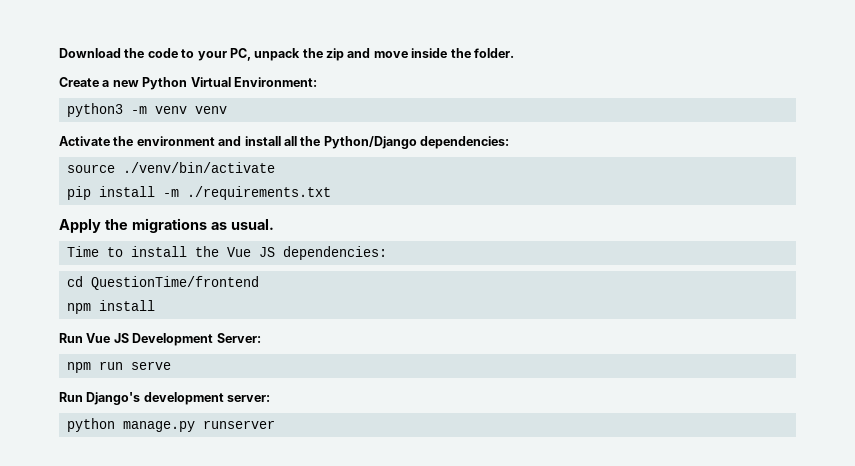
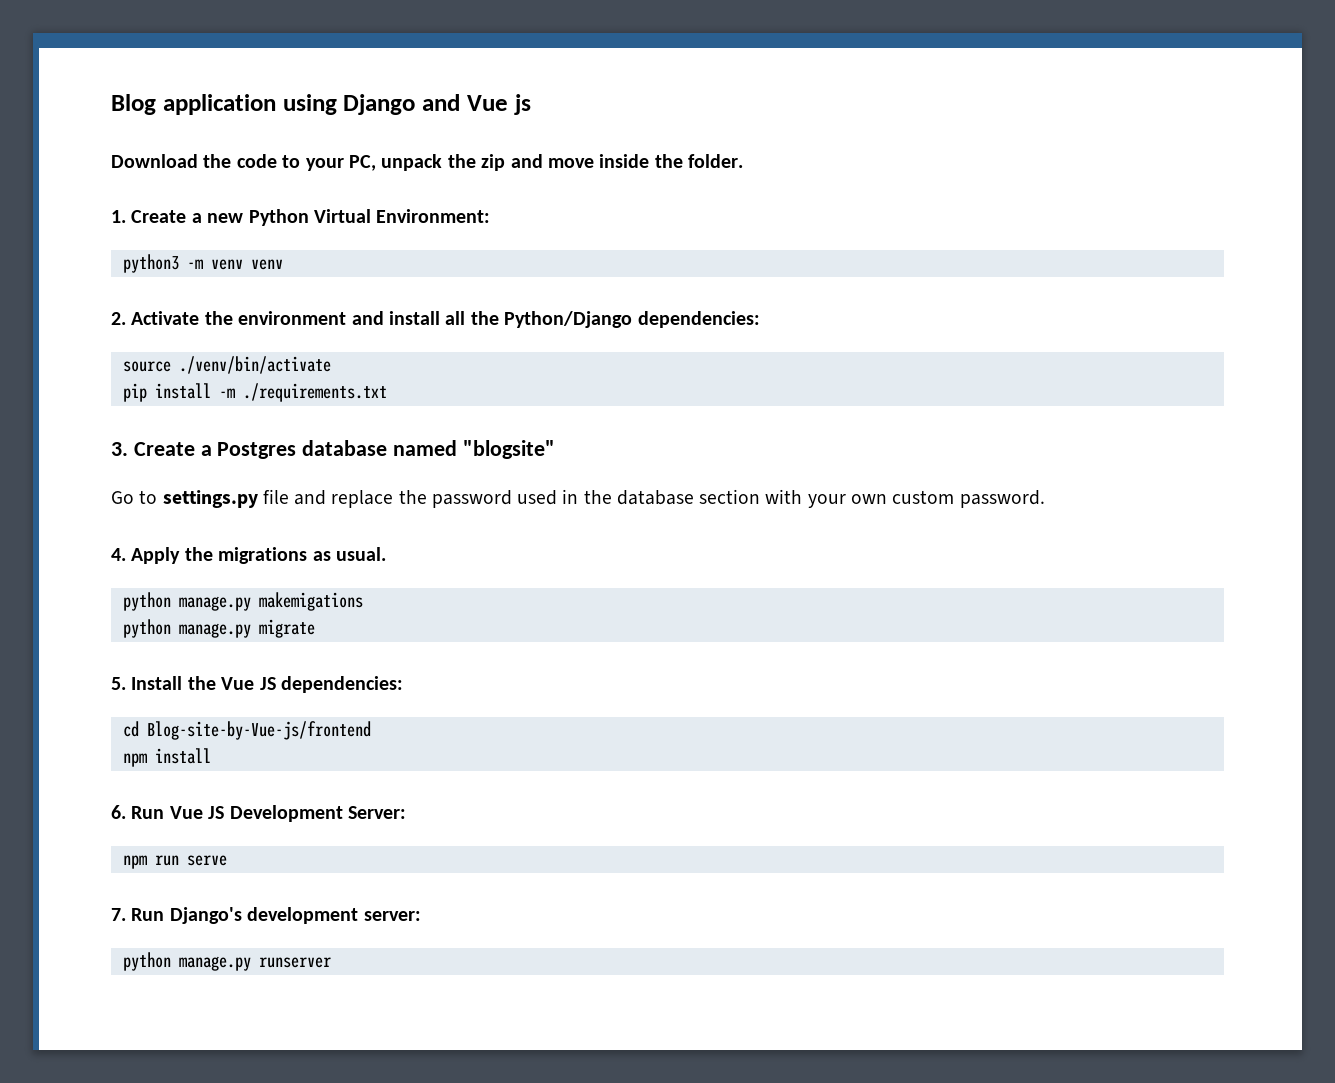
(59, 53) none -> [111,94,531,115] Blog application using Django and Vue js //
(514, 53) none -> [111,210,126,223] 1.
(227, 110) none -> [111,312,126,325] 2.
(331, 193) none -> [111,440,555,459] [111,489,1045,508] [111,548,126,561] 3. Create a Postgres database named "blogsite" // Go to settings.py file and replace the password used in the database section with your own custom password. // 4.
[66,246,187,257] Time to install -> [122,592,363,611] [122,619,315,638] [111,676,183,690] python manage.py makemigations // python manage.py migrate // 5. Install
[90,276,259,290] QuestionTime/frontend -> [146,721,371,740] Blog-site-by-Vue-js/frontend
(155, 305) none -> [111,805,126,819] 6.
(171, 365) none -> [111,908,126,921] 7.

